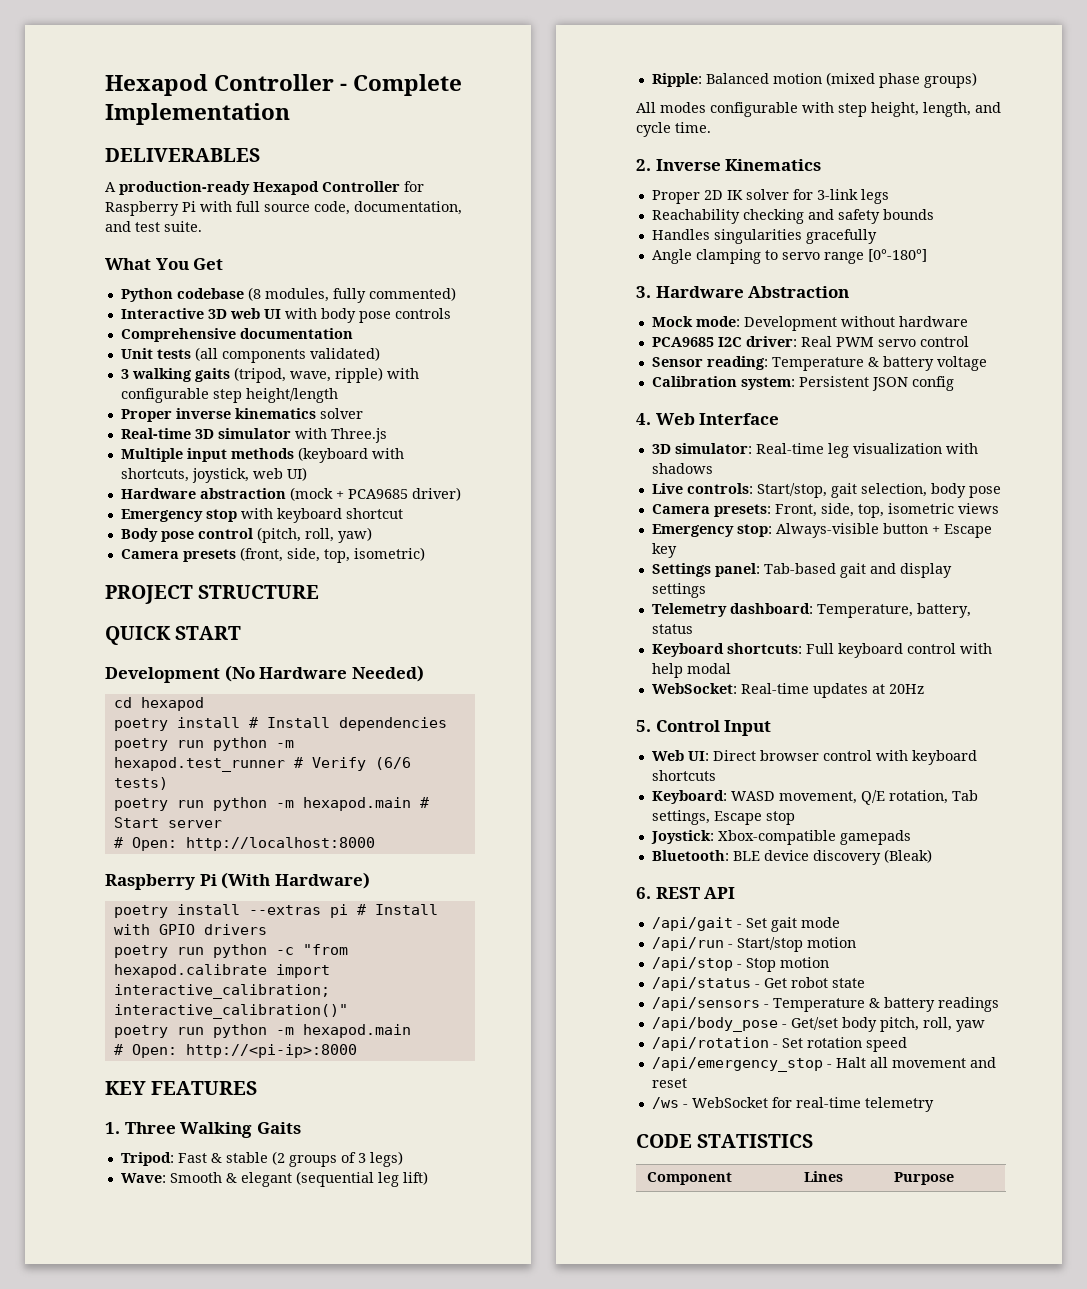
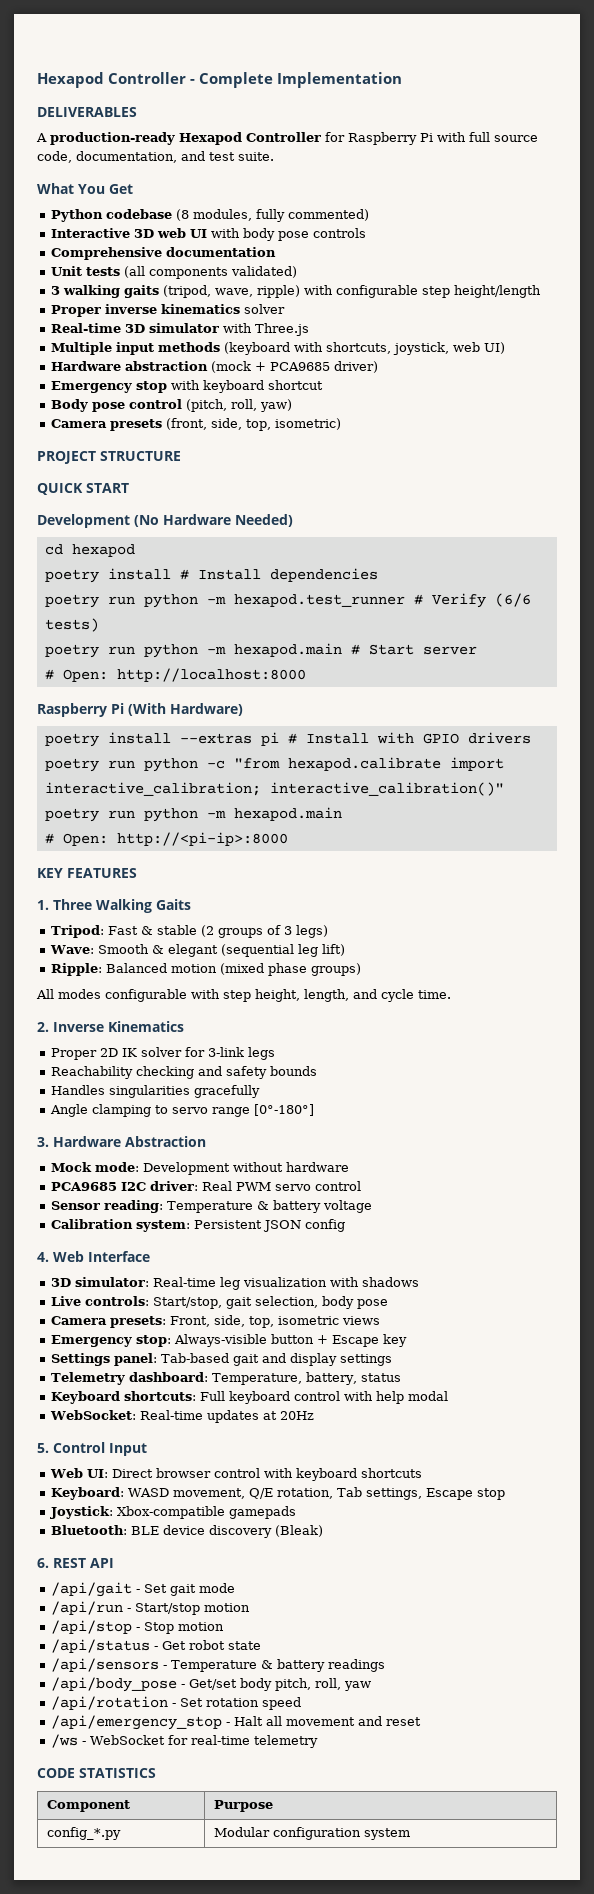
[803,1171,843,1182] [893,1172,954,1185] Lines | Purpose -> [213,1800,273,1812] [46,1827,121,1840] [213,1827,410,1840] Purpose // config_*.py | Modular configuration system

